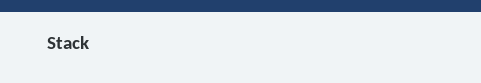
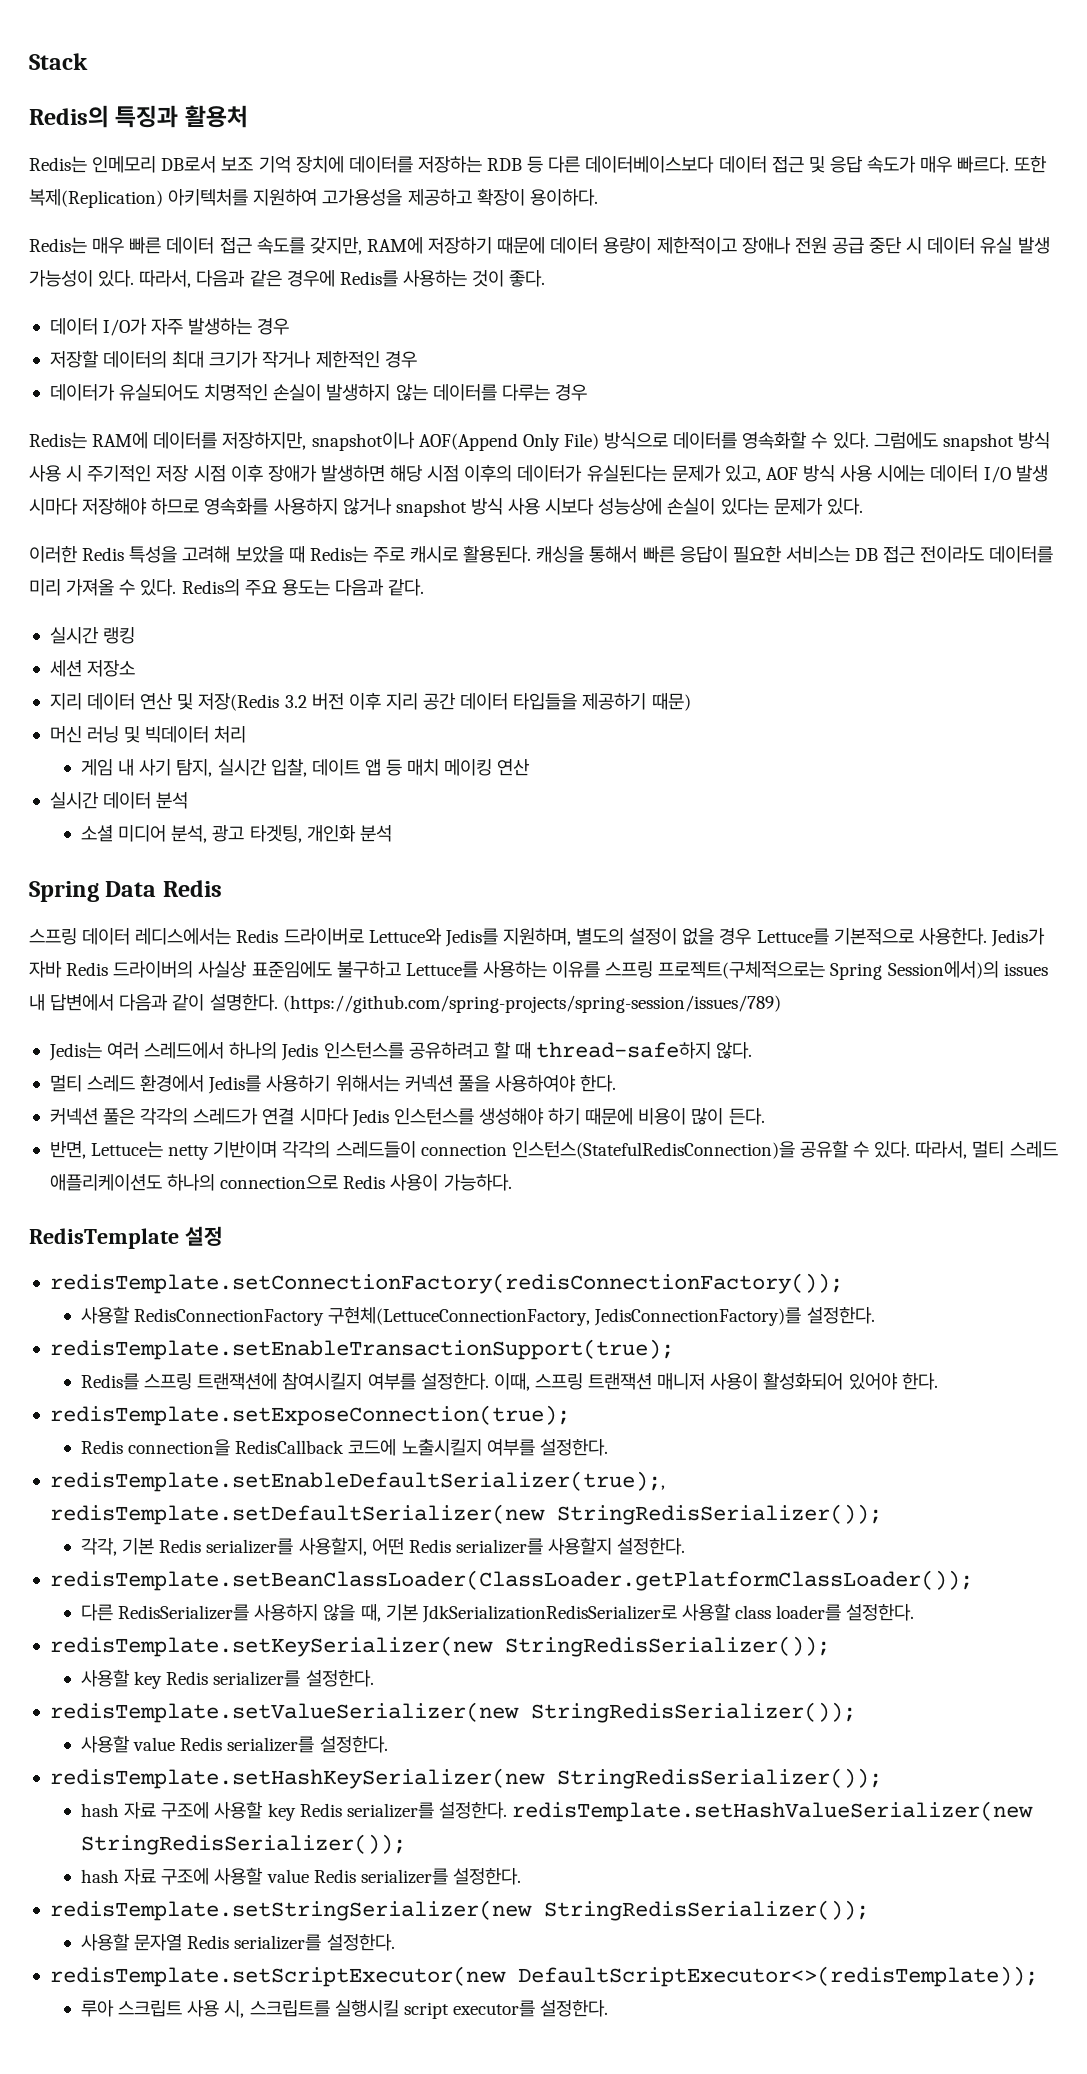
(89, 42) none -> [29,105,248,128] [29,156,1048,173] [29,188,598,208] [29,237,1050,255] [29,270,546,288] [49,318,290,336] [49,350,417,368] [49,384,587,401] [29,431,1050,451] [29,464,1048,483] [29,498,863,517] [29,545,1054,563] [29,579,425,596] [49,627,136,644] [49,660,136,677] [49,692,691,711] [49,726,247,743] [81,758,531,777] [49,792,189,809] [81,825,392,843] [29,880,222,902] [29,928,1045,947] [29,961,1048,980] [29,994,781,1013] [48,1041,753,1061] [49,1074,617,1094] [49,1108,765,1127] [49,1140,1058,1160] [49,1174,512,1191] [29,1226,223,1249] [49,1273,843,1294] [81,1306,875,1326] [49,1339,674,1360] [81,1372,938,1391] [49,1405,570,1426] [81,1438,608,1456] [49,1471,665,1492] [49,1504,882,1525] [81,1537,686,1556] [49,1570,973,1591] [81,1603,915,1623] [49,1636,830,1657] [81,1669,374,1689] [49,1702,856,1723] [81,1735,388,1753] [49,1768,882,1789] [81,1801,1034,1822] [81,1834,407,1855] [81,1867,521,1885] [49,1900,869,1921] [81,1933,395,1951] [49,1966,1038,1987] [81,2000,609,2019] // Redis의 특징과 활용처 // Redis는 인메모리 DB로서 보조 기억 장치에 데이터를 저장하는 RDB 등 다른 데이터베이스보다 데이터 접근 및 응답 속도가 매우 빠르다. 또한 복제(Replication) 아키텍처를 지원하여 고가용성을 제공하고 확장이 용이하다. // Redis는 매우 빠른 데이터 접근 속도를 갖지만, RAM에 저장하기 때문에 데이터 용량이 제한적이고 장애나 전원 공급 중단 시 데이터 유실 발생 가능성이 있다. 따라서, 다음과 같은 경우에 Redis를 사용하는 것이 좋다. // 데이터 I/O가 자주 발생하는 경우 // 저장할 데이터의 최대 크기가 작거나 제한적인 경우 // 데이터가 유실되어도 치명적인 손실이 발생하지 않는 데이터를 다루는 경우 // Redis는 RAM에 데이터를 저장하지만, snapshot이나 AOF(Append Only File) 방식으로 데이터를 영속화할 수 있다. 그럼에도 snapshot 방식 사용 시 주기적인 저장 시점 이후 장애가 발생하면 해당 시점 이후의 데이터가 유실된다는 문제가 있고, AOF 방식 사용 시에는 데이터 I/O 발생 시마다 저장해야 하므로 영속화를 사용하지 않거나 snapshot 방식 사용 시보다 성능상에 손실이 있다는 문제가 있다. // 이러한 Redis 특성을 고려해 보았을 때 Redis는 주로 캐시로 활용된다. 캐싱을 통해서 빠른 응답이 필요한 서비스는 DB 접근 전이라도 데이터를 미리 가져올 수 있다. Redis의 주요 용도는 다음과 같다. // 실시간 랭킹 // 세션 저장소 // 지리 데이터 연산 및 저장(Redis 3.2 버전 이후 지리 공간 데이터 타입들을 제공하기 때문) // 머신 러닝 및 빅데이터 처리 // 게임 내 사기 탐지, 실시간 입찰, 데이트 앱 등 매치 메이킹 연산 // 실시간 데이터 분석 // 소셜 미디어 분석, 광고 타겟팅, 개인화 분석 // Spring Data Redis // 스프링 데이터 레디스에서는 Redis 드라이버로 Lettuce와 Jedis를 지원하며, 별도의 설정이 없을 경우 Lettuce를 기본적으로 사용한다. Jedis가 자바 Redis 드라이버의 사실상 표준임에도 불구하고 Lettuce를 사용하는 이유를 스프링 프로젝트(구체적으로는 Spring Session에서)의 issues 내 답변에서 다음과 같이 설명한다. (https://github.com/spring-projects/spring-session/issues/789) // Jedis는 여러 스레드에서 하나의 Jedis 인스턴스를 공유하려고 할 때 thread-safe하지 않다. // 멀티 스레드 환경에서 Jedis를 사용하기 위해서는 커넥션 풀을 사용하여야 한다. // 커넥션 풀은 각각의 스레드가 연결 시마다 Jedis 인스턴스를 생성해야 하기 때문에 비용이 많이 든다. // 반면, Lettuce는 netty 기반이며 각각의 스레드들이 connection 인스턴스(StatefulRedisConnection)을 공유할 수 있다. 따라서, 멀티 스레드 애플리케이션도 하나의 connection으로 Redis 사용이 가능하다. // RedisTemplate 설정 // redisTemplate.setConnectionFactory(redisConnectionFactory()); // 사용할 RedisConnectionFactory 구현체(LettuceConnectionFactory, JedisConnectionFactory)를 설정한다. // redisTemplate.setEnableTransactionSupport(true); // Redis를 스프링 트랜잭션에 참여시킬지 여부를 설정한다. 이때, 스프링 트랜잭션 매니저 사용이 활성화되어 있어야 한다. // redisTemplate.setExposeConnection(true); // Redis connection을 RedisCallback 코드에 노출시킬지 여부를 설정한다. // redisTemplate.setEnableDefaultSerializer(true);, redisTemplate.setDefaultSerializer(new StringRedisSerializer()); // 각각, 기본 Redis serializer를 사용할지, 어떤 Redis serializer를 사용할지 설정한다. // redisTemplate.setBeanClassLoader(ClassLoader.getPlatformClassLoader()); // 다른 RedisSerializer를 사용하지 않을 때, 기본 JdkSerializationRedisSerializer로 사용할 class loader를 설정한다. // redisTemplate.setKeySerializer(new StringRedisSerializer()); // 사용할 key Redis serializer를 설정한다. // redisTemplate.setValueSerializer(new StringRedisSerializer()); // 사용할 value Redis serializer를 설정한다. // redisTemplate.setHashKeySerializer(new StringRedisSerializer()); // hash 자료 구조에 사용할 key Redis serializer를 설정한다. redisTemplate.setHashValueSerializer(new StringRedisSerializer()); // hash 자료 구조에 사용할 value Redis serializer를 설정한다. // redisTemplate.setStringSerializer(new StringRedisSerializer()); // 사용할 문자열 Redis serializer를 설정한다. // redisTemplate.setScriptExecutor(new DefaultScriptExecutor<>(redisTemplate)); // 루아 스크립트 사용 시, 스크립트를 실행시킬 script executor를 설정한다.

